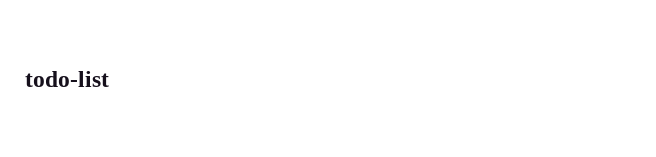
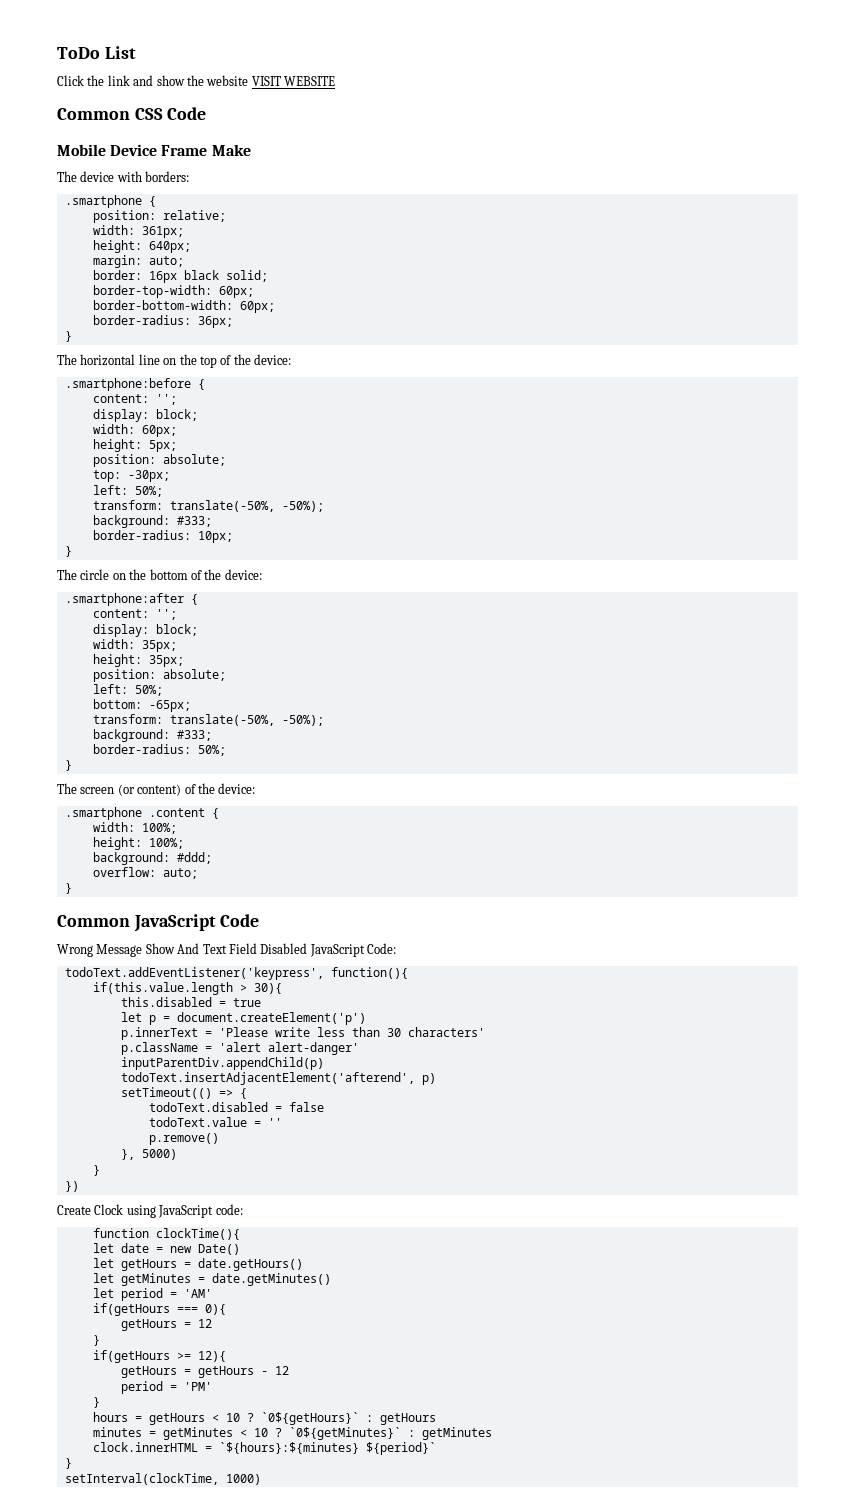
[25,71,109,87] todo-list -> [57,46,136,59] [57,75,335,86] [57,107,207,120] [57,144,251,156] [57,171,190,182] [64,195,156,208] [92,210,226,223] [92,225,184,238] [92,240,191,253] [92,255,184,268] [92,270,268,283] [92,285,254,298] [92,300,275,313] [92,315,233,328] [64,331,72,342] [57,354,291,368] [64,378,205,391] [92,394,177,405] [92,409,198,422] [92,424,177,437] [92,439,177,452] [92,454,226,467] [92,470,170,482] [92,485,163,497] [92,500,324,512] [92,515,212,528] [92,530,233,543] [64,546,72,557] [57,569,262,580] [64,593,198,606] [92,609,177,620] [92,624,198,637] [92,639,177,652] [92,654,184,667] [92,669,226,682] [92,684,163,696] [92,699,191,712] [92,714,324,726] [92,729,212,742] [92,744,226,756] [64,760,72,771] [57,783,256,796] [64,807,219,820] [92,822,177,834] [92,837,184,850] [92,852,212,865] [92,867,198,879] [64,883,72,894] [57,914,260,932] [57,943,396,957] [64,967,408,980] [92,982,282,995] [120,997,261,1007] [120,1012,366,1025] [120,1027,485,1040] [120,1042,359,1055] [120,1057,324,1070] [120,1072,436,1085] [120,1087,247,1099] [148,1102,324,1112] [148,1117,282,1127] [148,1133,219,1145] [120,1149,177,1160] [92,1165,100,1176] [64,1181,79,1192] [57,1204,243,1218] [92,1228,240,1240] [92,1243,240,1255] [92,1258,303,1271] [92,1273,331,1286] [92,1288,212,1301] [92,1303,226,1316] [120,1319,212,1331] [92,1335,100,1346] [92,1350,226,1363] [120,1366,289,1378] [120,1381,212,1394] [92,1397,100,1408] [92,1412,436,1425] [92,1427,492,1440] [92,1442,436,1455] [64,1458,72,1469] [64,1473,261,1485] ToDo List // Click the link and show the website VISIT WEBSITE // Common CSS Code // Mobile Device Frame Make // The device with borders: // .smartphone { // position: relative; // width: 361px; // height: 640px; // margin: auto; // border: 16px black solid; // border-top-width: 60px; // border-bottom-width: 60px; // border-radius: 36px; // } // The horizontal line on the top of the device: // .smartphone:before { // content: ''; // display: block; // width: 60px; // height: 5px; // position: absolute; // top: -30px; // left: 50%; // transform: translate(-50%, -50%); // background: #333; // border-radius: 10px; // } // The circle on the bottom of the device: // .smartphone:after { // content: ''; // display: block; // width: 35px; // height: 35px; // position: absolute; // left: 50%; // bottom: -65px; // transform: translate(-50%, -50%); // background: #333; // border-radius: 50%; // } // The screen (or content) of the device: // .smartphone .content { // width: 100%; // height: 100%; // background: #ddd; // overflow: auto; // } // Common JavaScript Code // Wrong Message Show And Text Field Disabled JavaScript Code: // todoText.addEventListener('keypress', function(){ // if(this.value.length > 30){ // this.disabled = true // let p = document.createElement('p') // p.innerText = 'Please write less than 30 characters' // p.className = 'alert alert-danger' // inputParentDiv.appendChild(p) // todoText.insertAdjacentElement('afterend', p) // setTimeout(() => { // todoText.disabled = false // todoText.value = '' // p.remove() // }, 5000) // } // }) // Create Clock using JavaScript code: // function clockTime(){ // let date = new Date() // let getHours = date.getHours() // let getMinutes = date.getMinutes() // let period = 'AM' // if(getHours === 0){ // getHours = 12 // } // if(getHours >= 12){ // getHours = getHours - 12 // period = 'PM' // } // hours = getHours < 10 ? `0${getHours}` : getHours // minutes = getMinutes < 10 ? `0${getMinutes}` : getMinutes // clock.innerHTML = `${hours}:${minutes} ${period}` // } // setInterval(clockTime, 1000)

